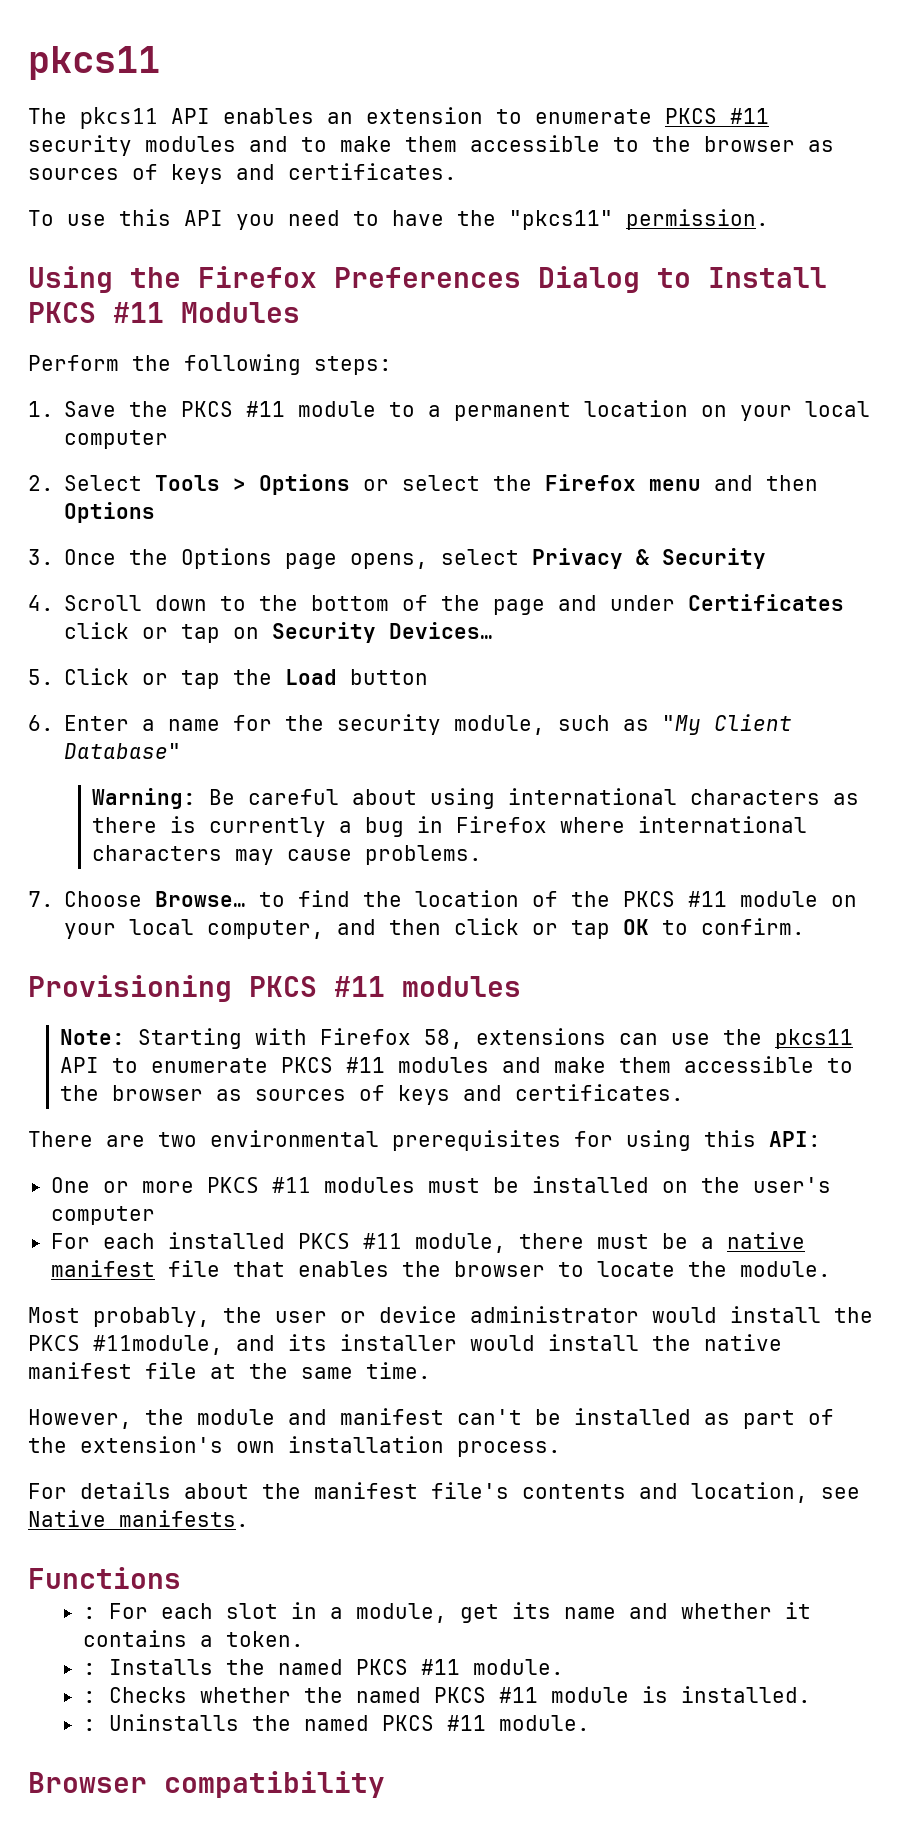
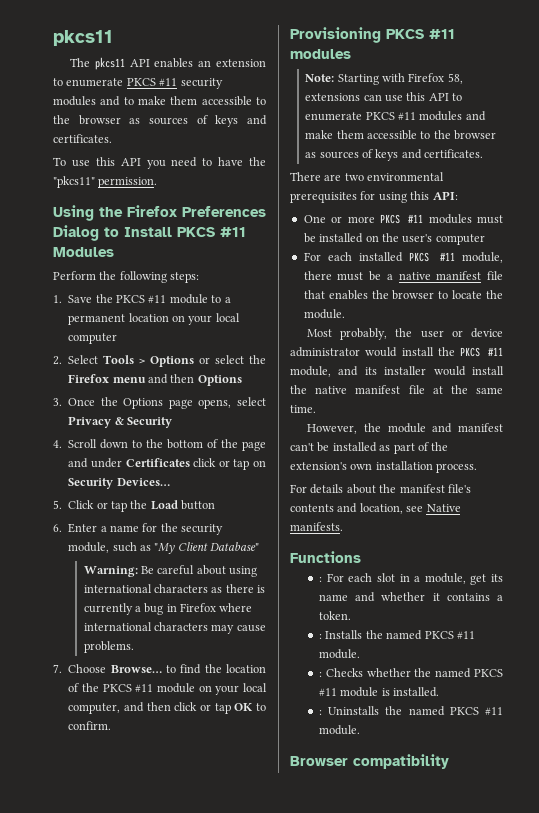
[723,1029,854,1049] the pkcs11 -> [406,92,426,101] this
[93,1335,223,1355] #11module, -> [488,347,503,356] [290,366,331,377] #11 module,

